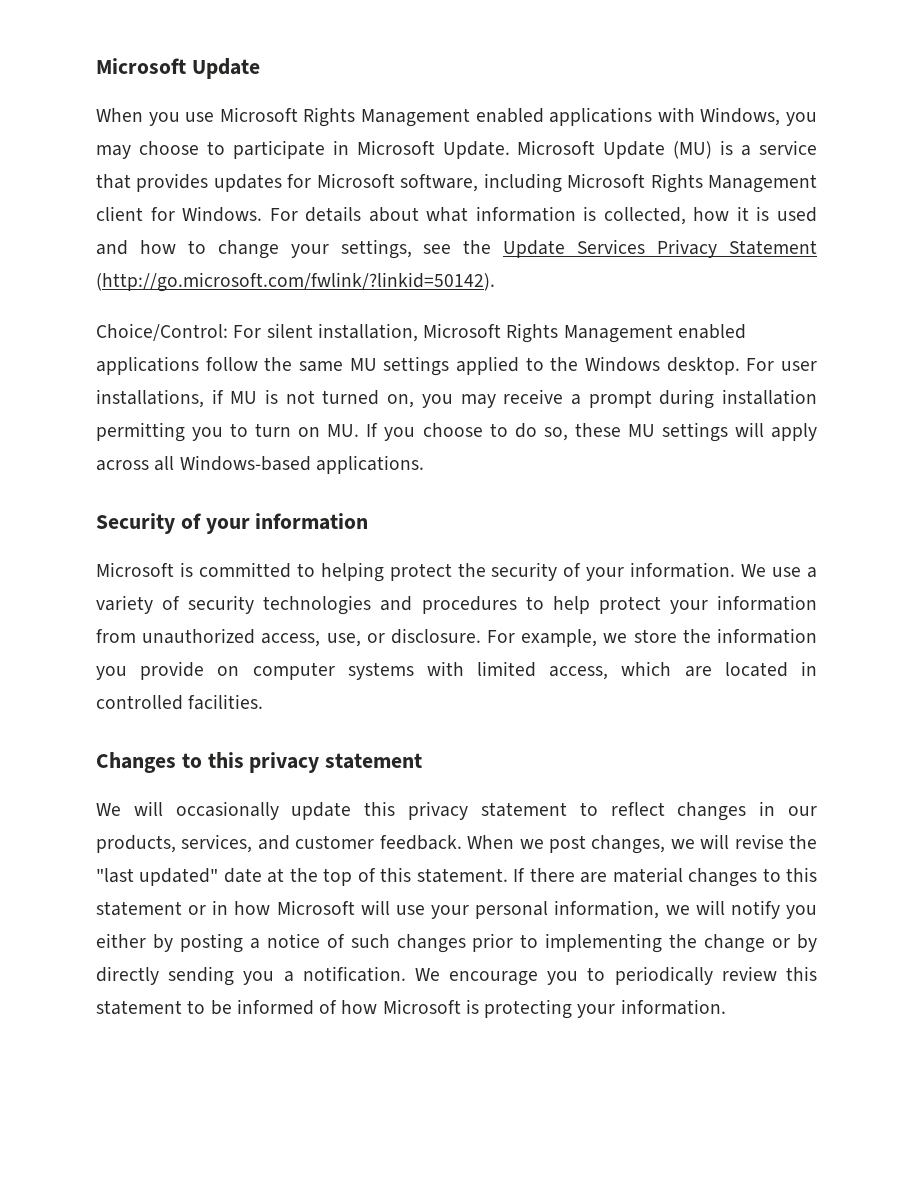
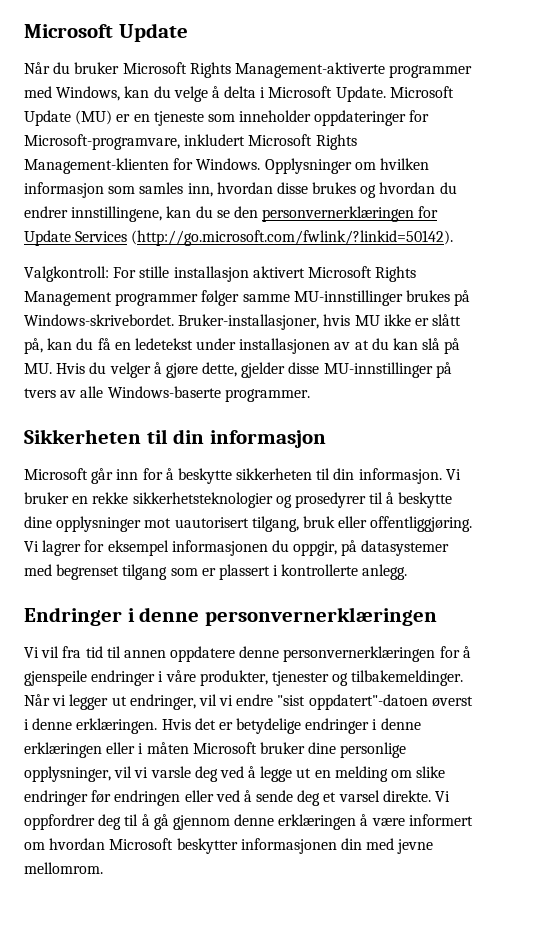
[96,107,818,127] [96,140,349,159] When you use Microsoft Rights Management enabled applications with Windows, you may choose to participate in -> [24,62,473,78] [24,86,266,102] Når du bruker Microsoft Rights Management-aktiverte programmer med Windows, kan du velge å delta i
[720,140,817,156] [96,173,818,193] [96,206,818,225] [96,239,817,259] [96,272,495,292] [96,323,746,343] [96,356,817,376] [96,389,817,409] [96,422,817,442] [96,455,424,474] [96,513,369,534] [96,562,817,582] [96,595,818,615] [96,628,817,647] [96,661,818,680] [96,694,264,710] [96,752,423,773] [96,801,818,821] [96,834,817,854] [96,867,817,887] [96,900,817,919] [96,933,818,953] [96,966,817,986] [96,999,726,1019] is a service that provides updates for Microsoft software, including Microsoft Rights Management client for Windows. For details about what information is collected, how it is used and how to change your settings, see the Update Services Privacy Statement (http://go.microsoft.com/fwlink/?linkid=50142). // Choice/Control: For silent installation, Microsoft Rights Management enabled applications follow the same MU settings applied to the Windows desktop. For user installations, if MU is not turned on, you may receive a prompt during installation permitting you to turn on MU. If you choose to do so, these MU settings will apply across all Windows-based applications. // Security of your information // Microsoft is committed to helping protect the security of your information. We use a variety of security technologies and procedures to help protect your information from unauthorized access, use, or disclosure. For example, we store the information you provide on computer systems with limited access, which are located in controlled facilities. // Changes to this privacy statement // We will occasionally update this privacy statement to reflect changes in our products, services, and customer feedback. When we post changes, we will revise the "last updated" date at the top of this statement. If there are material changes to this statement or in how Microsoft will use your personal information, we will notify you either by posting a notice of such changes prior to implementing the change or by directly sending you a notification. We encourage you to periodically review this statement to be informed of how Microsoft is protecting your information. -> [116,110,430,126] [24,134,357,150] [24,158,429,174] [24,182,457,198] [24,206,439,222] [24,230,454,246] [24,266,417,282] [24,290,471,306] [24,314,462,330] [24,338,461,354] [24,362,452,378] [24,386,310,402] [24,429,327,448] [24,468,461,484] [24,492,453,508] [24,516,473,532] [24,540,450,556] [24,564,408,580] [24,607,438,626] [24,646,471,662] [24,670,464,686] [24,694,473,710] [24,718,421,734] [24,742,407,758] [24,766,446,782] [24,790,451,806] [24,814,473,830] [24,838,434,854] [24,862,103,874] er en tjeneste som inneholder oppdateringer for Microsoft-programvare, inkludert Microsoft Rights Management-klienten for Windows. Opplysninger om hvilken informasjon som samles inn, hvordan disse brukes og hvordan du endrer innstillingene, kan du se den personvernerklæringen for Update Services (http://go.microsoft.com/fwlink/?linkid=50142). // Valgkontroll: For stille installasjon aktivert Microsoft Rights Management programmer følger samme MU-innstillinger brukes på Windows-skrivebordet. Bruker-installasjoner, hvis MU ikke er slått på, kan du få en ledetekst under installasjonen av at du kan slå på MU. Hvis du velger å gjøre dette, gjelder disse MU-innstillinger på tvers av alle Windows-baserte programmer. // Sikkerheten til din informasjon // Microsoft går inn for å beskytte sikkerheten til din informasjon. Vi bruker en rekke sikkerhetsteknologier og prosedyrer til å beskytte dine opplysninger mot uautorisert tilgang, bruk eller offentliggjøring. Vi lagrer for eksempel informasjonen du oppgir, på datasystemer med begrenset tilgang som er plassert i kontrollerte anlegg. // Endringer i denne personvernerklæringen // Vi vil fra tid til annen oppdatere denne personvernerklæringen for å gjenspeile endringer i våre produkter, tjenester og tilbakemeldinger. Når vi legger ut endringer, vil vi endre "sist oppdatert"-datoen øverst i denne erklæringen. Hvis det er betydelige endringer i denne erklæringen eller i måten Microsoft bruker dine personlige opplysninger, vil vi varsle deg ved å legge ut en melding om slike endringer før endringen eller ved å sende deg et varsel direkte. Vi oppfordrer deg til å gå gjennom denne erklæringen å være informert om hvordan Microsoft beskytter informasjonen din med jevne mellomrom.

